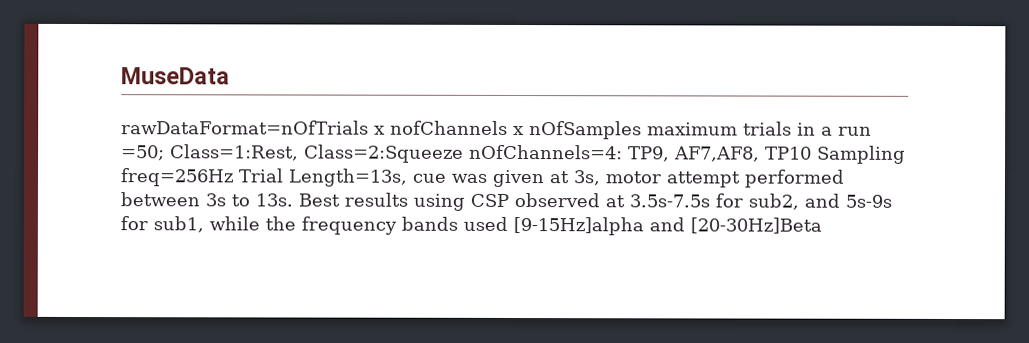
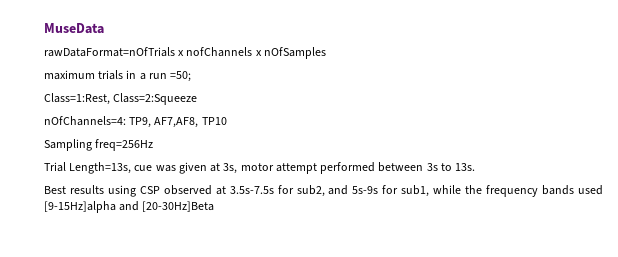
(642, 130) none -> (326, 53) //
(165, 153) none -> (192, 76) //
(464, 153) none -> (198, 99) //
(812, 153) none -> (227, 121) //
(234, 177) none -> (154, 145) //
(293, 200) none -> (476, 167) //

